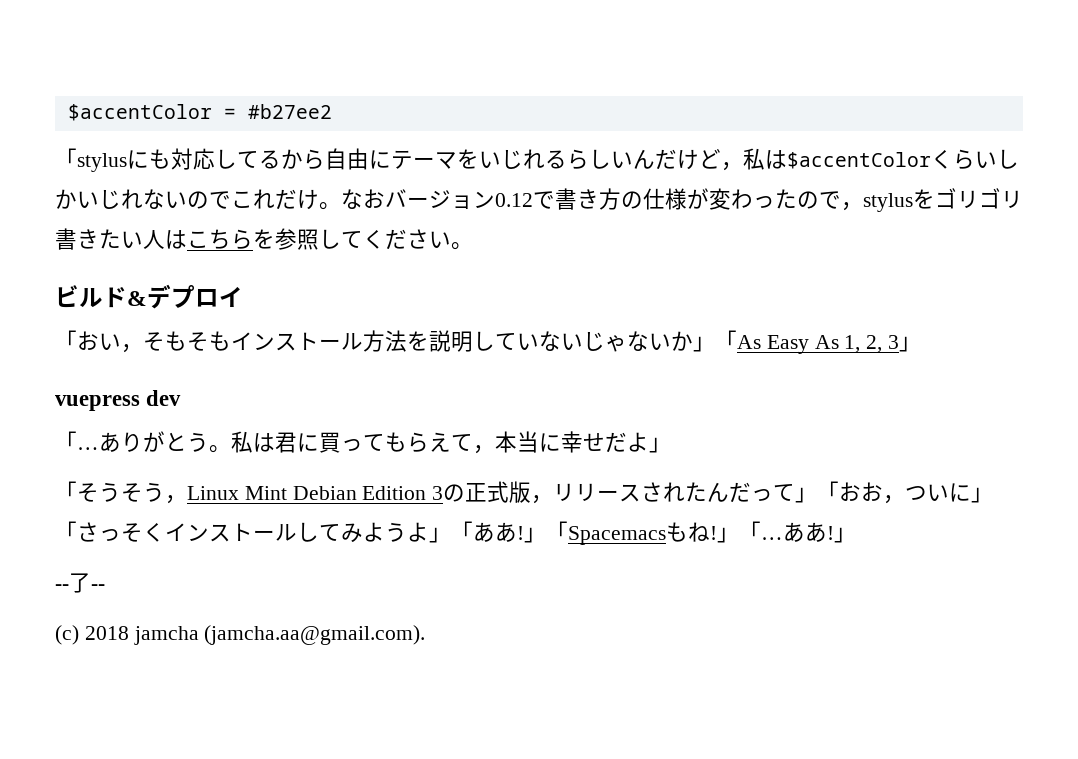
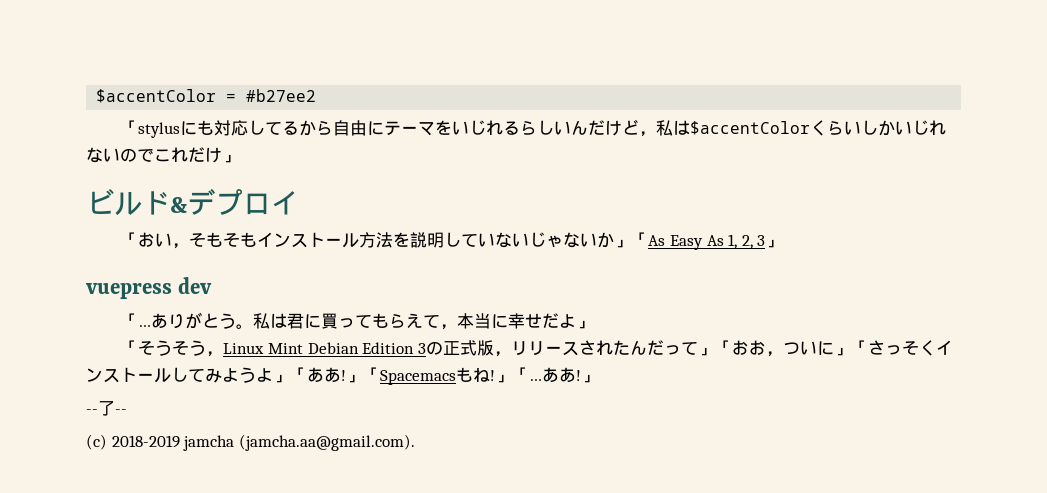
[319,188,1023,212] [55,228,473,250] 。なおバージョン0.12で書き方の仕様が変わったので，stylusをゴリゴリ書きたい人はこちらを参照してください。 -> [222,154,239,163] 」
[84,626,129,640] 2018 -> [111,435,180,448] 2018-2019

